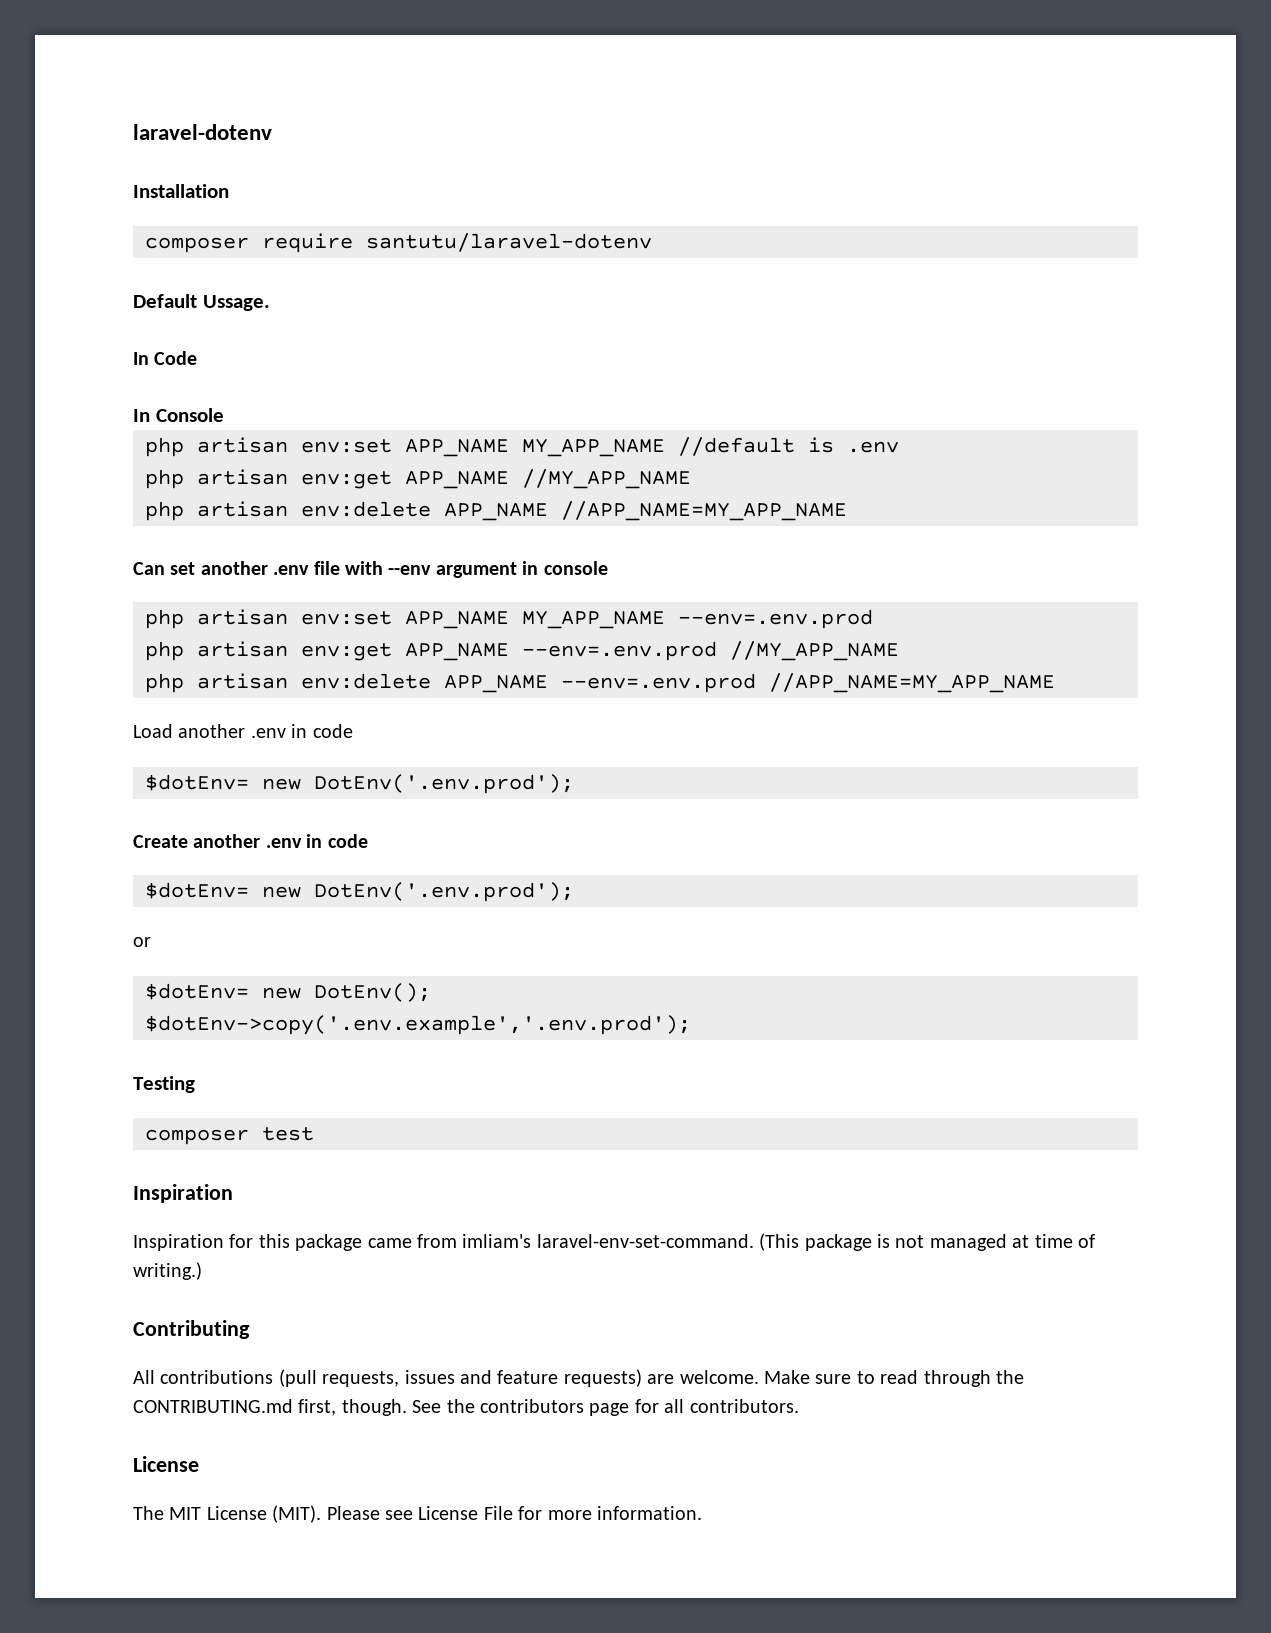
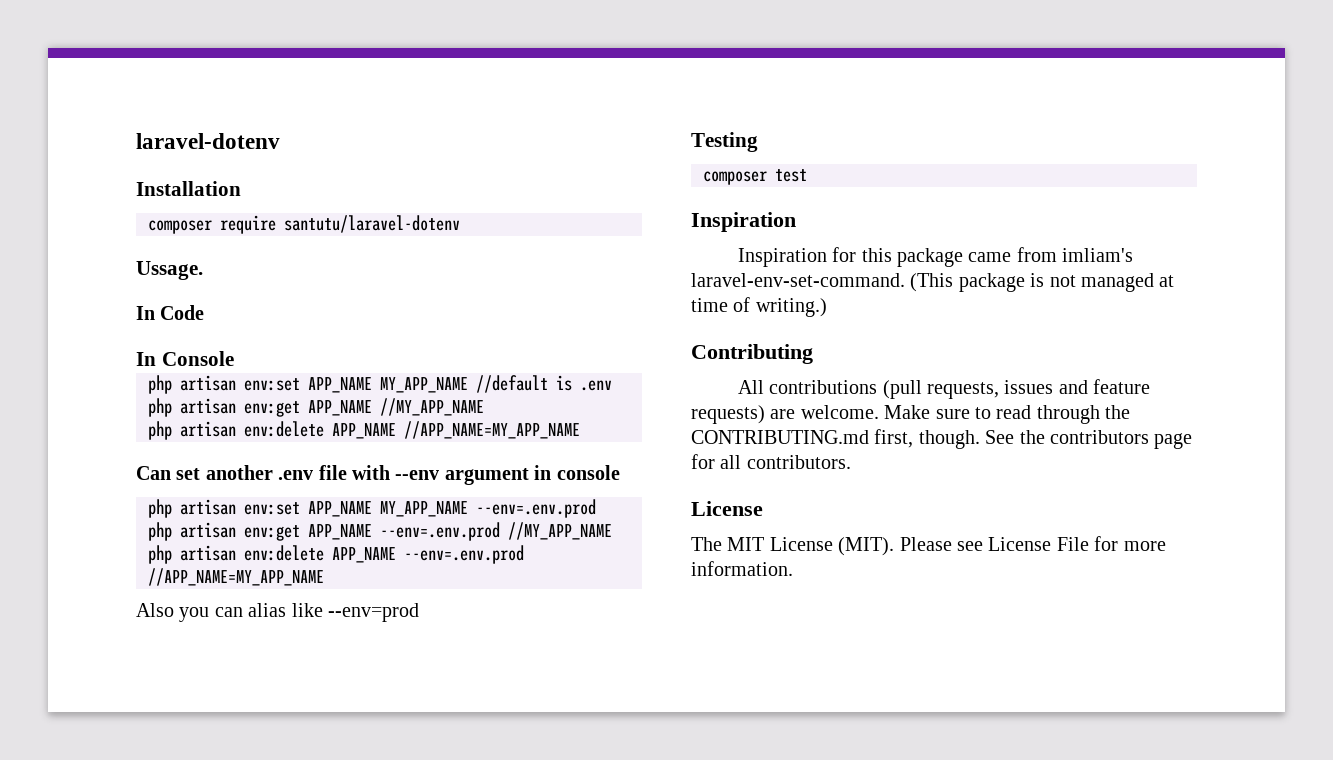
[133,294,197,308] Default -> (460, 224) none
[133,724,353,738] [145,774,574,794] [133,834,368,848] [145,882,574,902] [133,937,151,947] [145,983,431,1002] [145,1015,691,1035] Load another .env in code // $dotEnv= new DotEnv('.env.prod'); // Create another .env in code // $dotEnv= new DotEnv('.env.prod'); // or // $dotEnv= new DotEnv(); // $dotEnv->copy('.env.example','.env.prod'); -> [136,603,419,622] Also you can alias like --env=prod

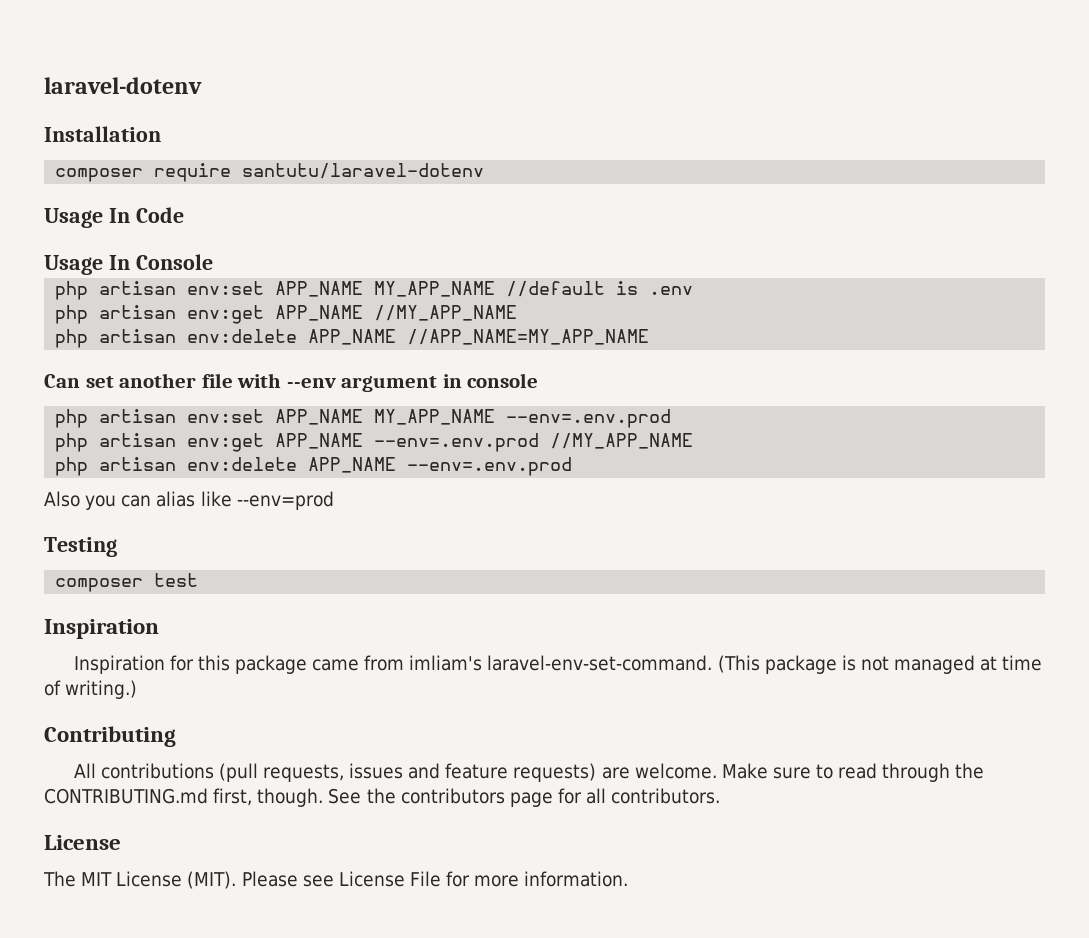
[136,261,203,280] Ussage. // -> [44,208,103,228] Usage
(205, 312) none -> [44,255,103,275] Usage
[278,470,314,480] .env -> (197, 380) none
[148,568,324,586] //APP_NAME=MY_APP_NAME -> (573, 466) none

